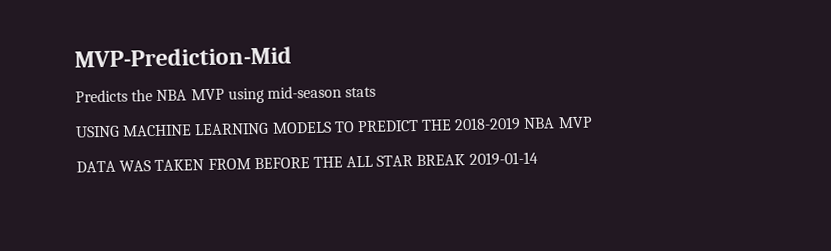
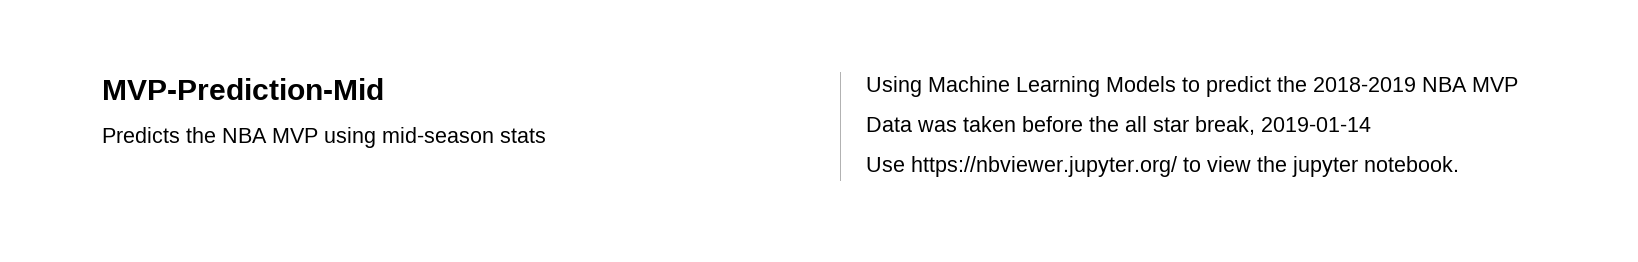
[75,116,593,138] [76,151,538,173] USING MACHINE LEARNING MODELS TO PREDICT THE 2018-2019 NBA MVP // DATA WAS TAKEN FROM BEFORE THE ALL STAR BREAK 2019-01-14 -> [866,76,1518,97] [866,116,1371,135] [866,156,1459,177] Using Machine Learning Models to predict the 2018-2019 NBA MVP // Data was taken before the all star break, 2019-01-14 // Use https://nbviewer.jupyter.org/ to view the jupyter notebook.

